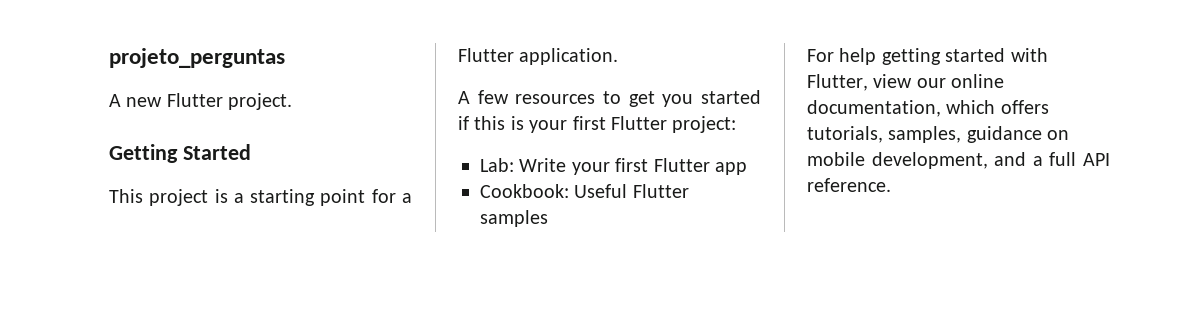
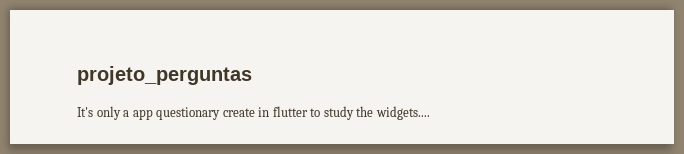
[109,93,293,110] [109,144,251,163] [109,189,412,206] [458,48,619,65] [458,90,761,107] [458,116,737,133] [480,158,747,175] [480,184,689,198] [480,210,548,227] [807,48,1048,65] [807,74,1005,91] [807,100,1049,117] [807,126,1070,143] [807,152,1110,169] [807,178,891,192] A new Flutter project. // Getting Started // This project is a starting point for a Flutter application. // A few resources to get you started if this is your first Flutter project: // Lab: Write your first Flutter app // Cookbook: Useful Flutter samples // For help getting started with Flutter, view our online documentation, which offers tutorials, samples, guidance on mobile development, and a full API reference. -> [77,106,430,120] It's only a app questionary create in flutter to study the widgets....

